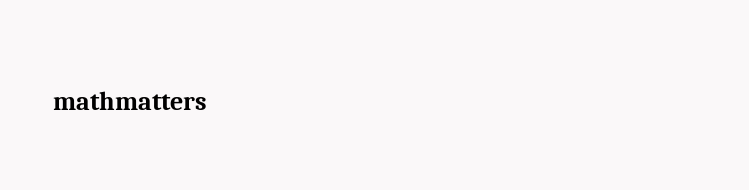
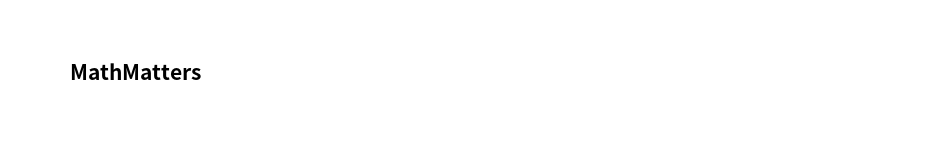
[53,91,207,110] mathmatters -> [70,63,201,80] MathMatters

